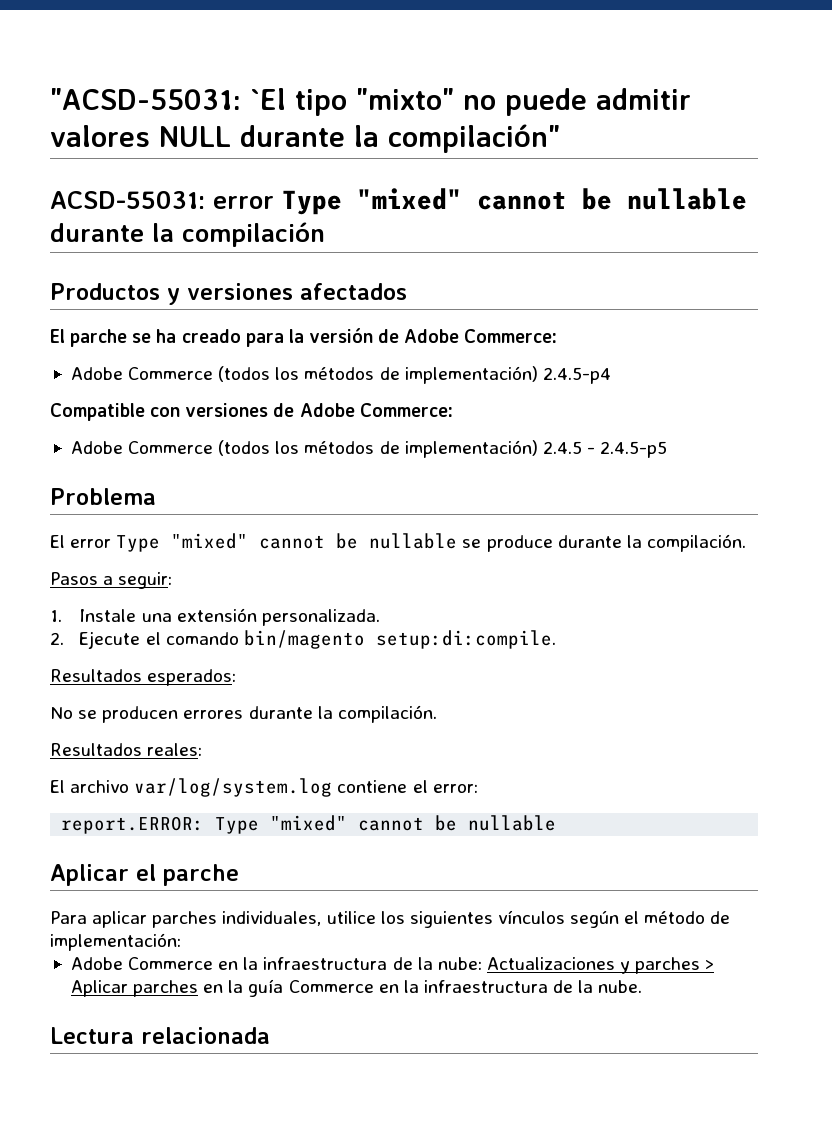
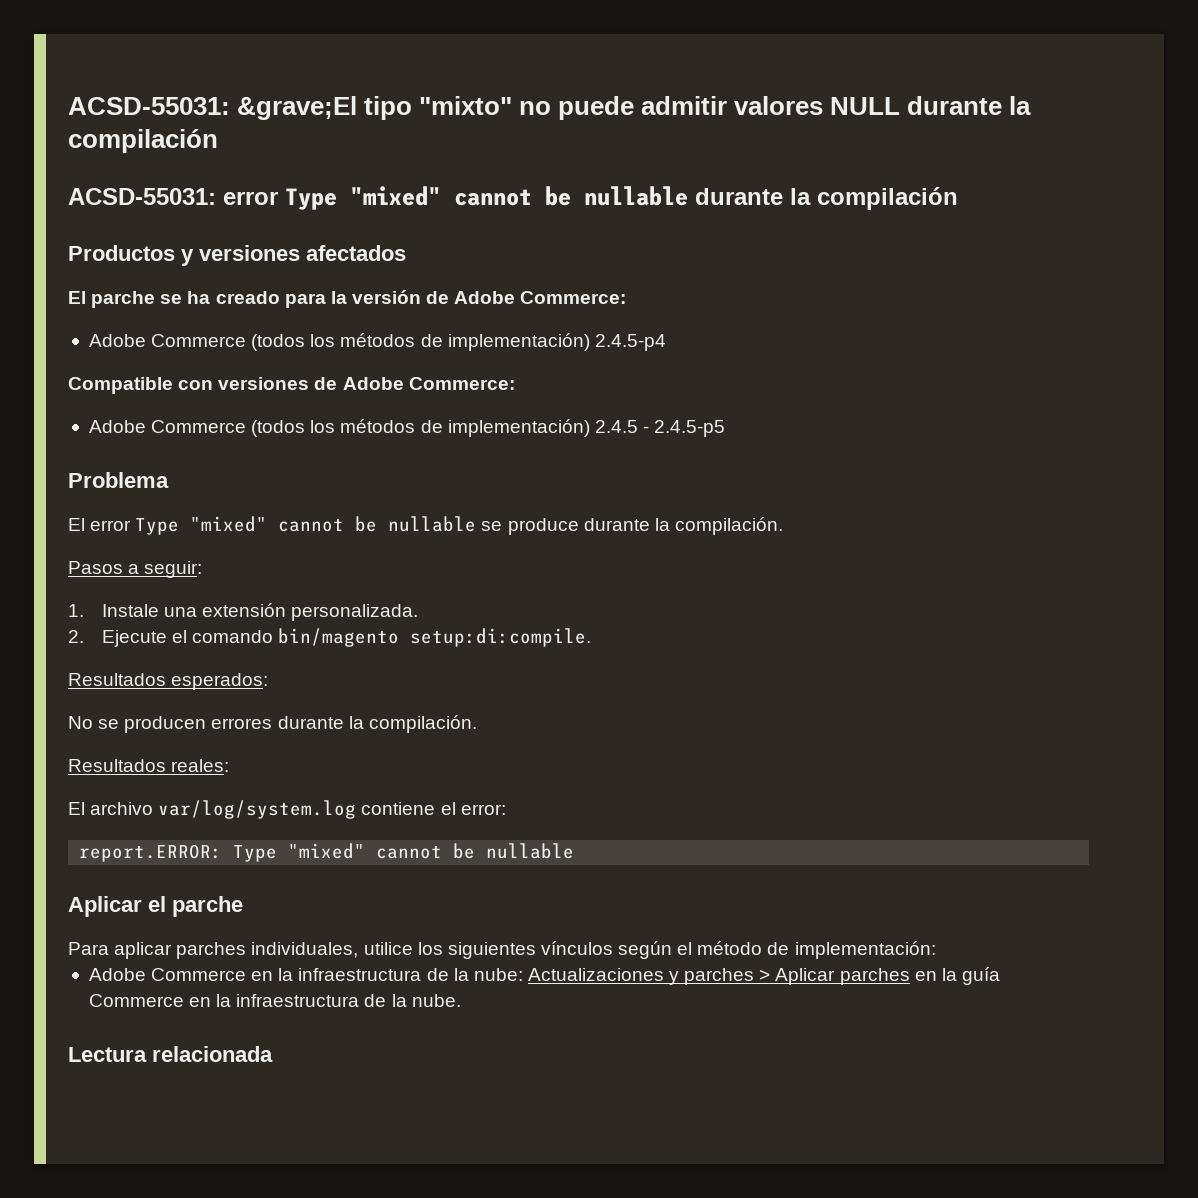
[50,88,286,110] "ACSD-55031: `El -> [68,96,358,120] ACSD-55031: &grave;El
[388,124,560,153] compilación" -> [68,129,218,153] compilación

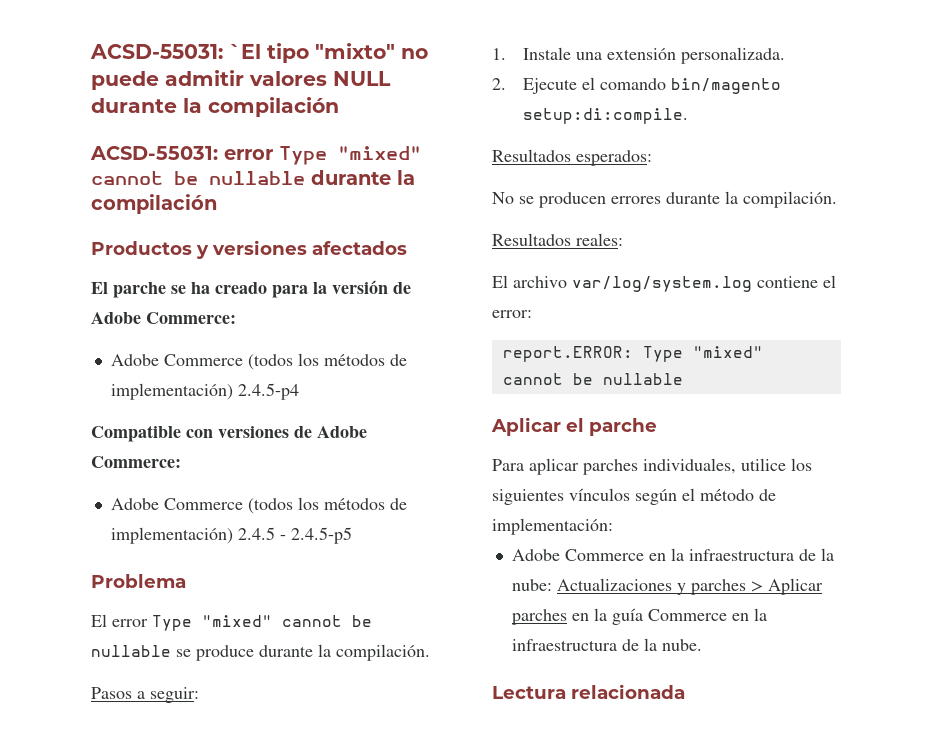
[68,96,358,120] ACSD-55031: &grave;El -> [90,44,261,59] ACSD-55031: `El

